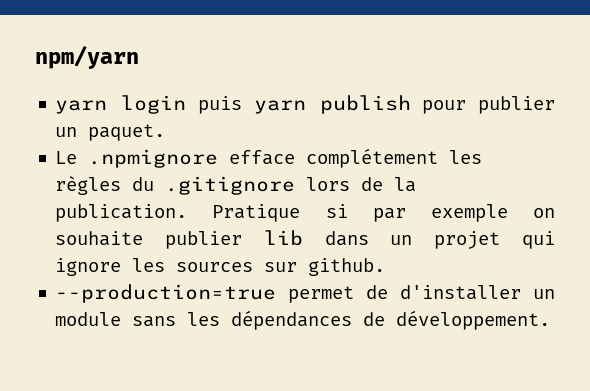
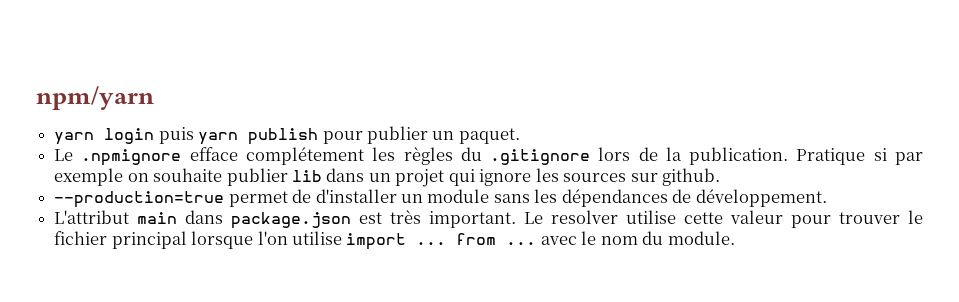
(551, 320) none -> [54,210,924,229] [54,231,735,250] // L'attribut main dans package.json est très important. Le resolver utilise cette valeur pour trouver le fichier principal lorsque l'on utilise import ... from ... avec le nom du module.

